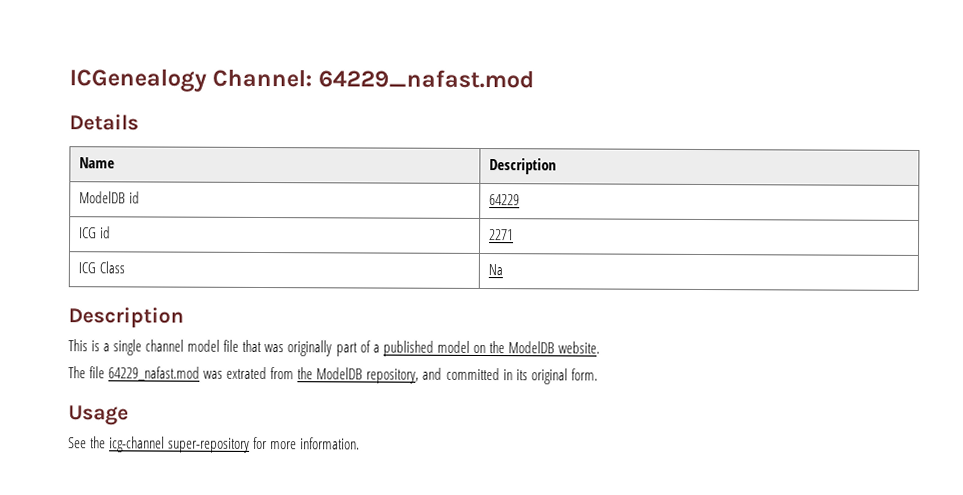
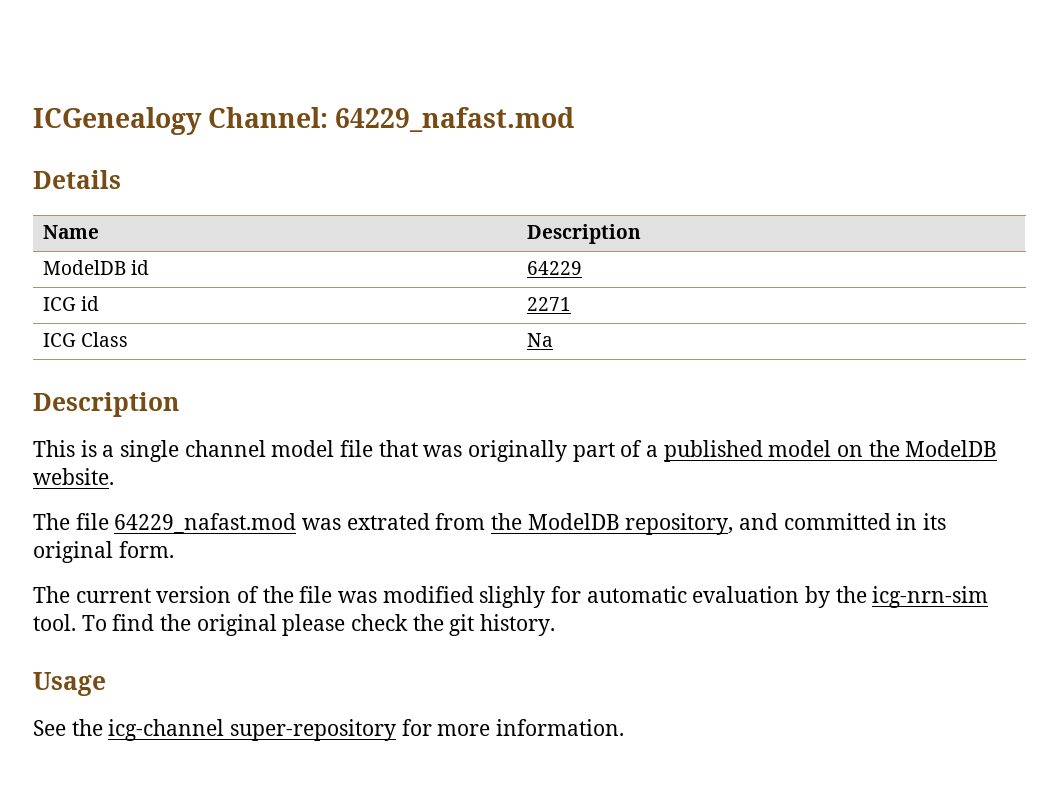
(598, 374) none -> [33,586,989,608] [33,614,556,636] // The current version of the file was modified slighly for automatic evaluation by the icg-nrn-sim tool. To find the original please check the git history.

